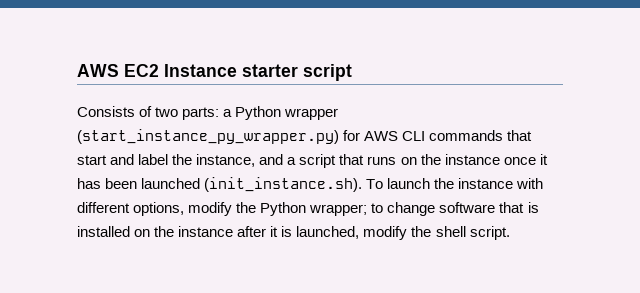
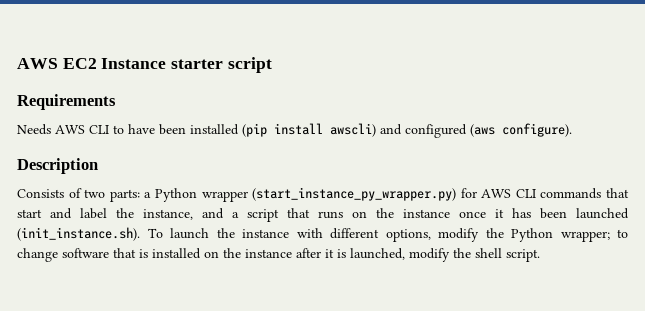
(352, 72) none -> [17,94,116,110] [17,123,572,138] [17,158,98,174] // Requirements // Needs AWS CLI to have been installed (pip install awscli) and configured (aws configure). // Description

